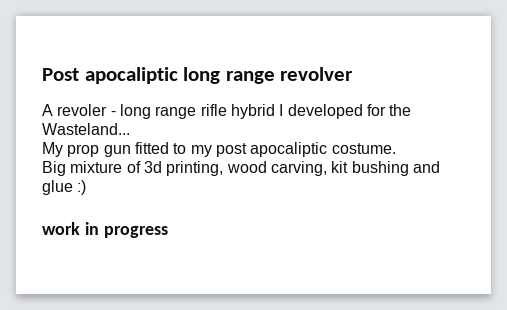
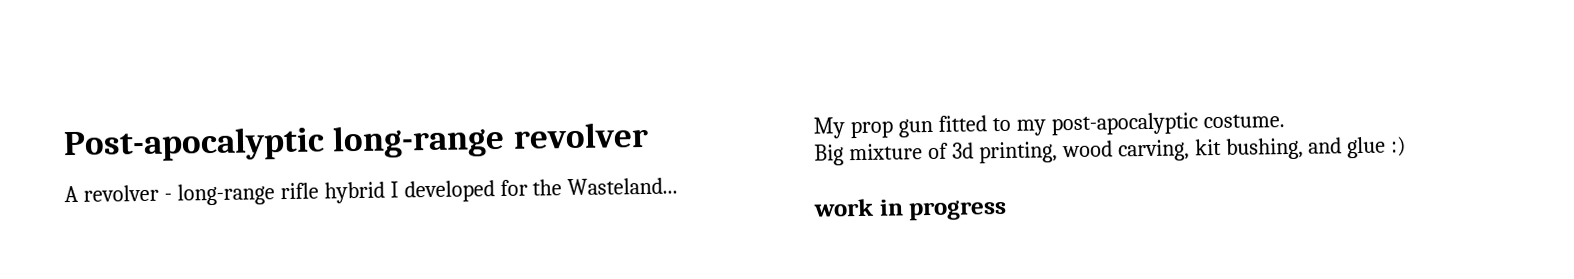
[42,67,354,84] [42,104,197,119] Post apocaliptic long range revolver // A revoler - long range -> [63,121,649,163] [64,183,275,206] Post-apocalyptic long-range revolver // A revolver - long-range
[215,142,328,157] post apocaliptic -> [1050,112,1198,136] post-apocalyptic
[351,161,409,176] bushing -> [1225,137,1304,160] bushing,

